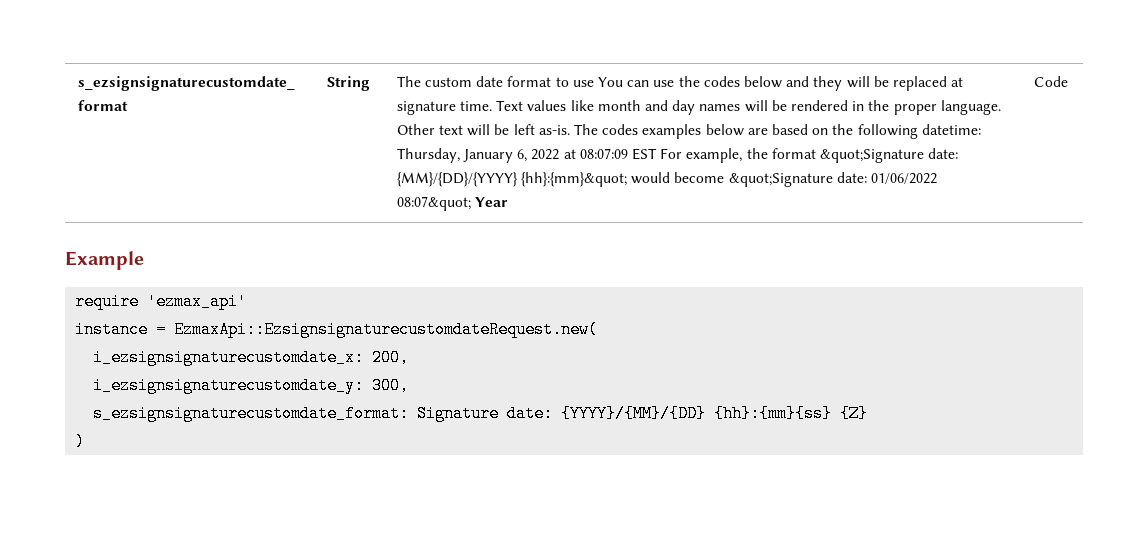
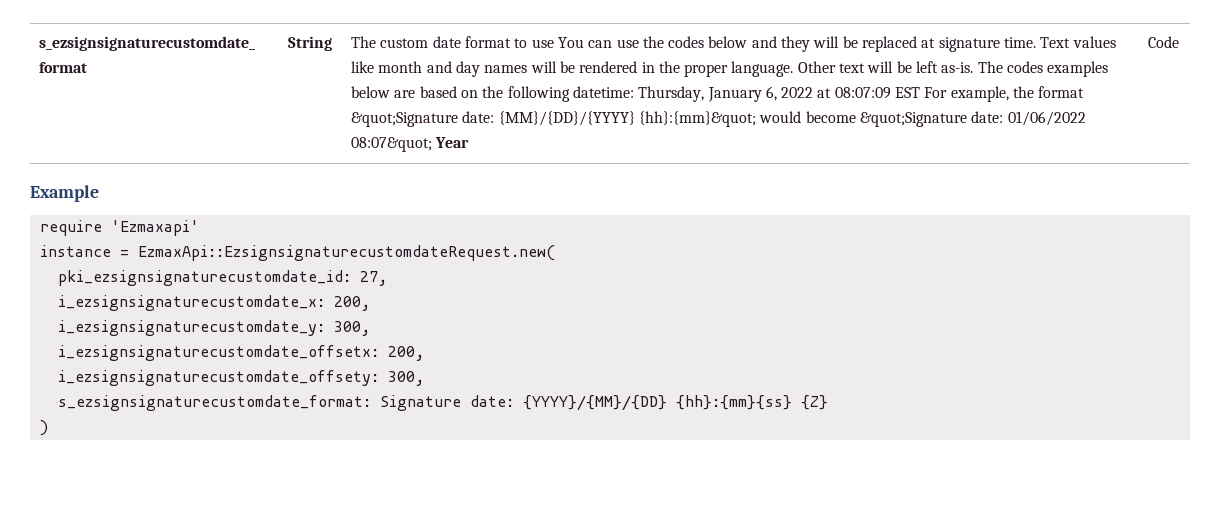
[147,293,248,310] 'ezmax_api' -> [110,220,199,236] 'Ezmaxapi'
(599, 329) none -> [57,270,387,286] // pki_ezsignsignaturecustomdate_id: 27,
(410, 385) none -> [57,345,424,361] [57,370,424,386] // i_ezsignsignaturecustomdate_offsetx: 200, // i_ezsignsignaturecustomdate_offsety: 300,

